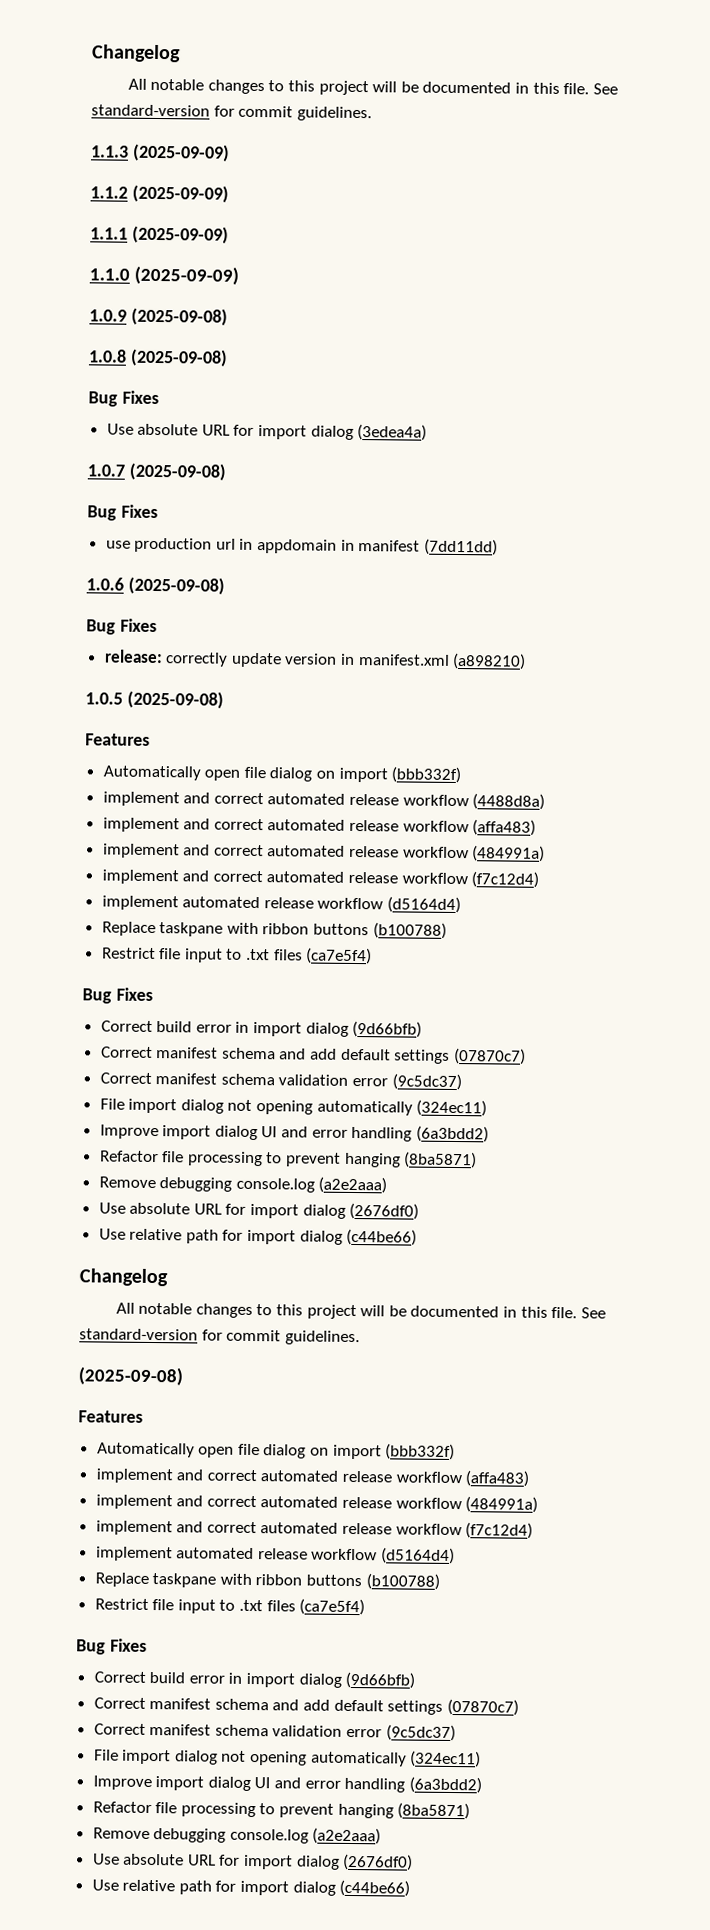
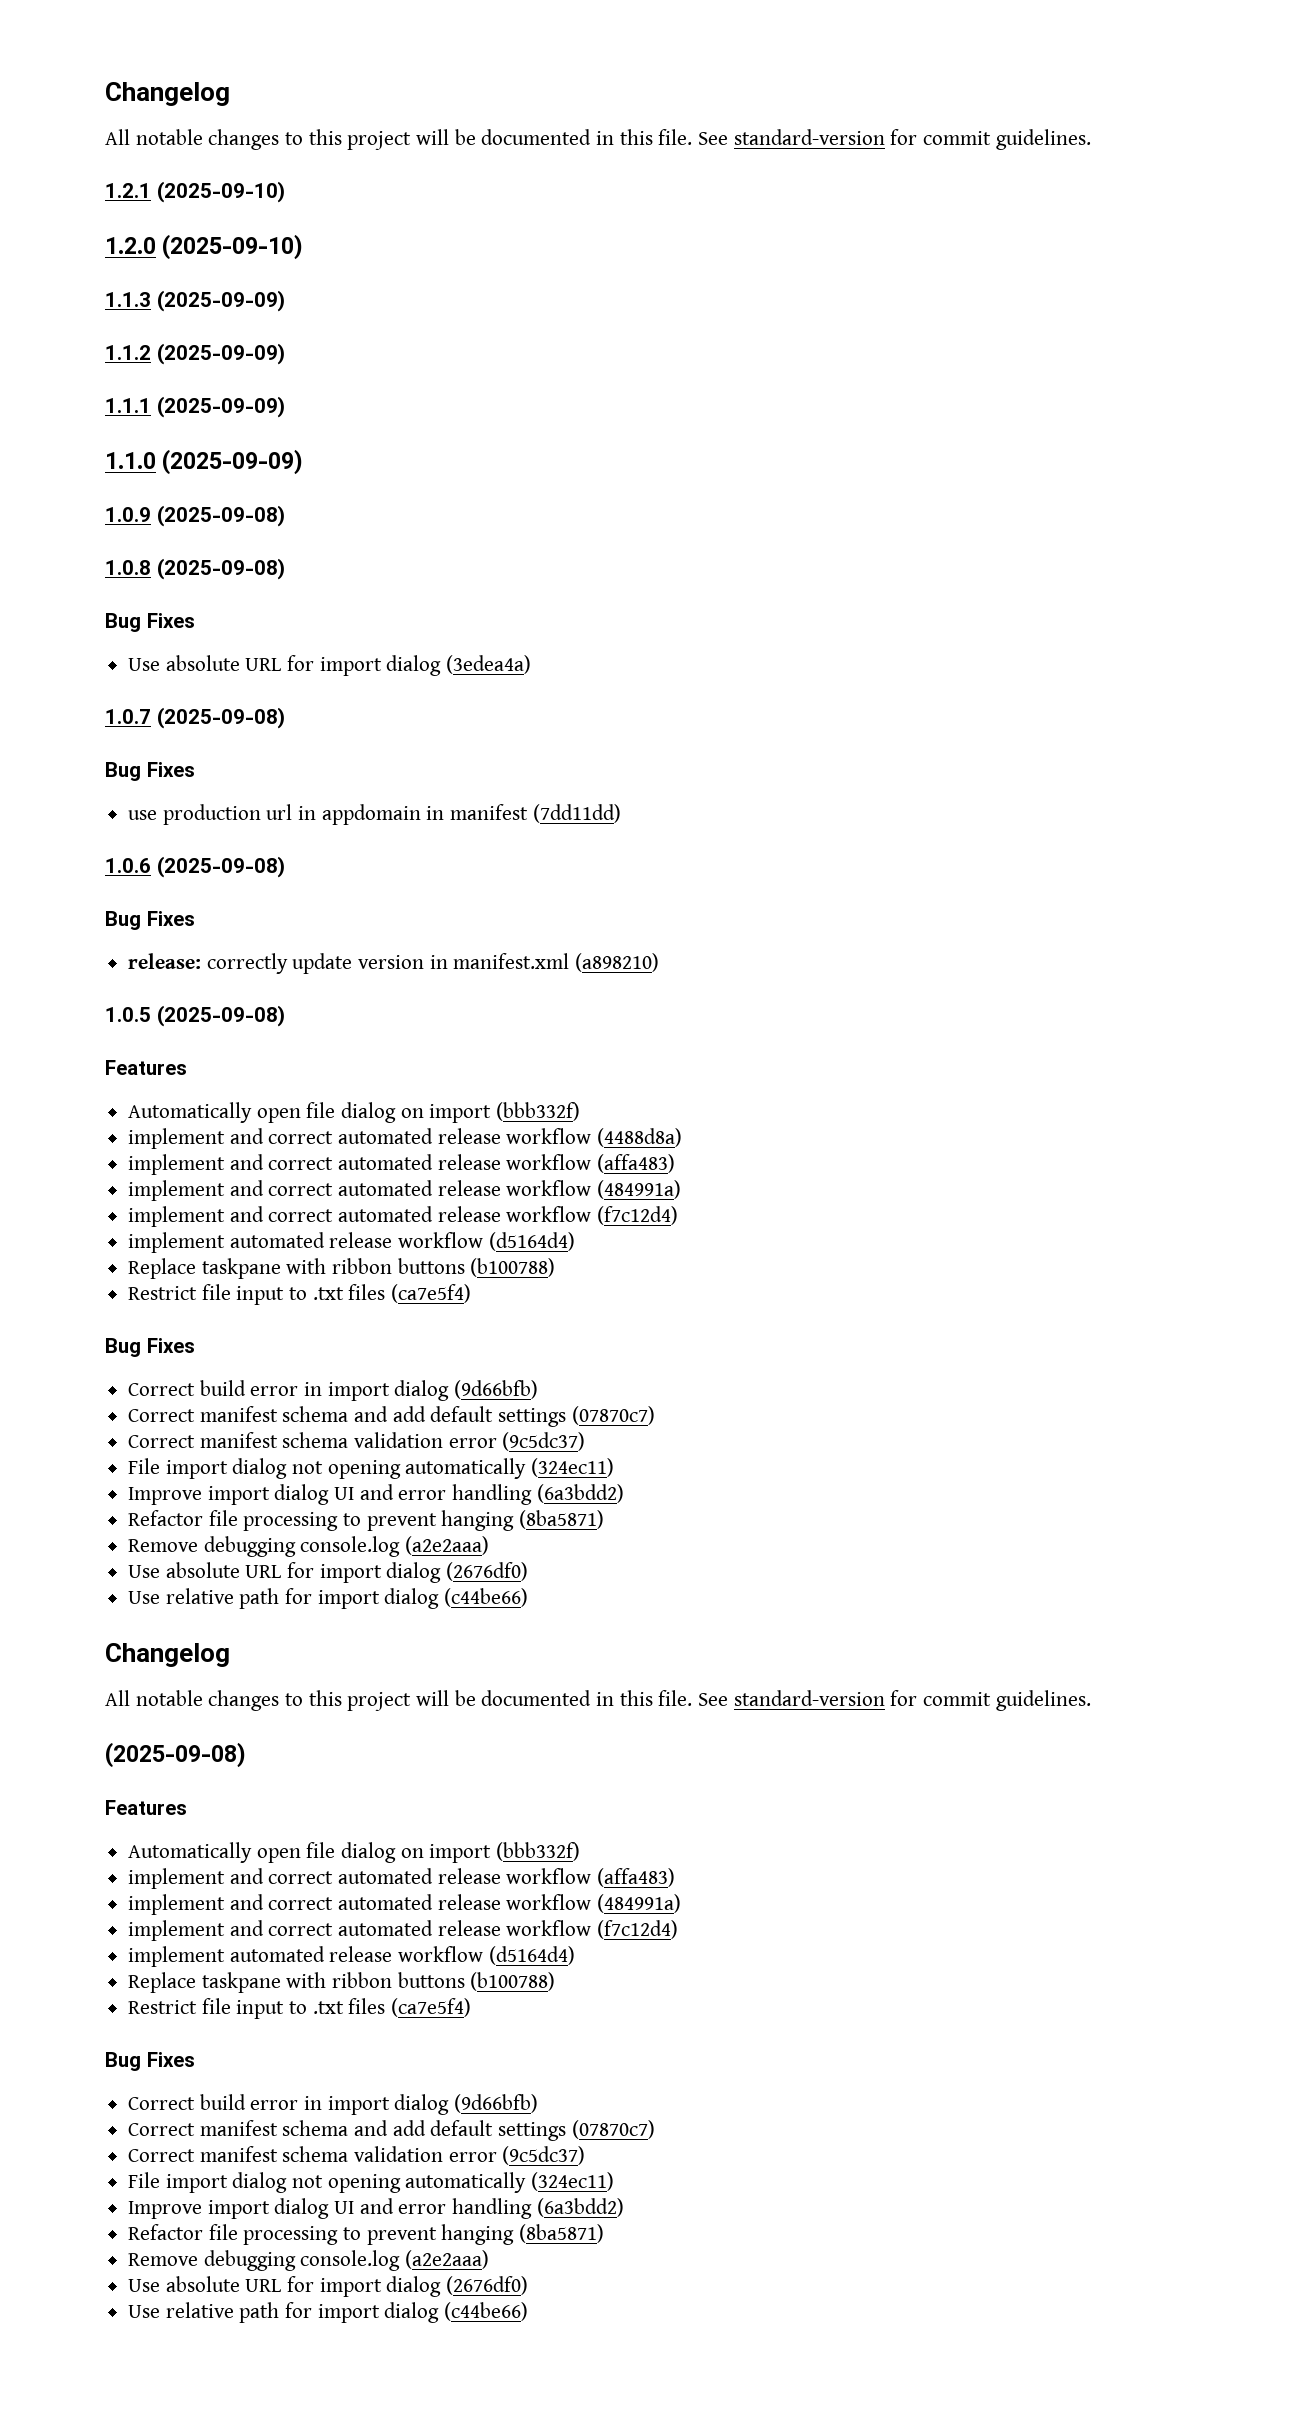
(372, 114) none -> [105,181,285,203] [105,234,304,260] // 1.2.1 (2025-09-10) // 1.2.0 (2025-09-10)

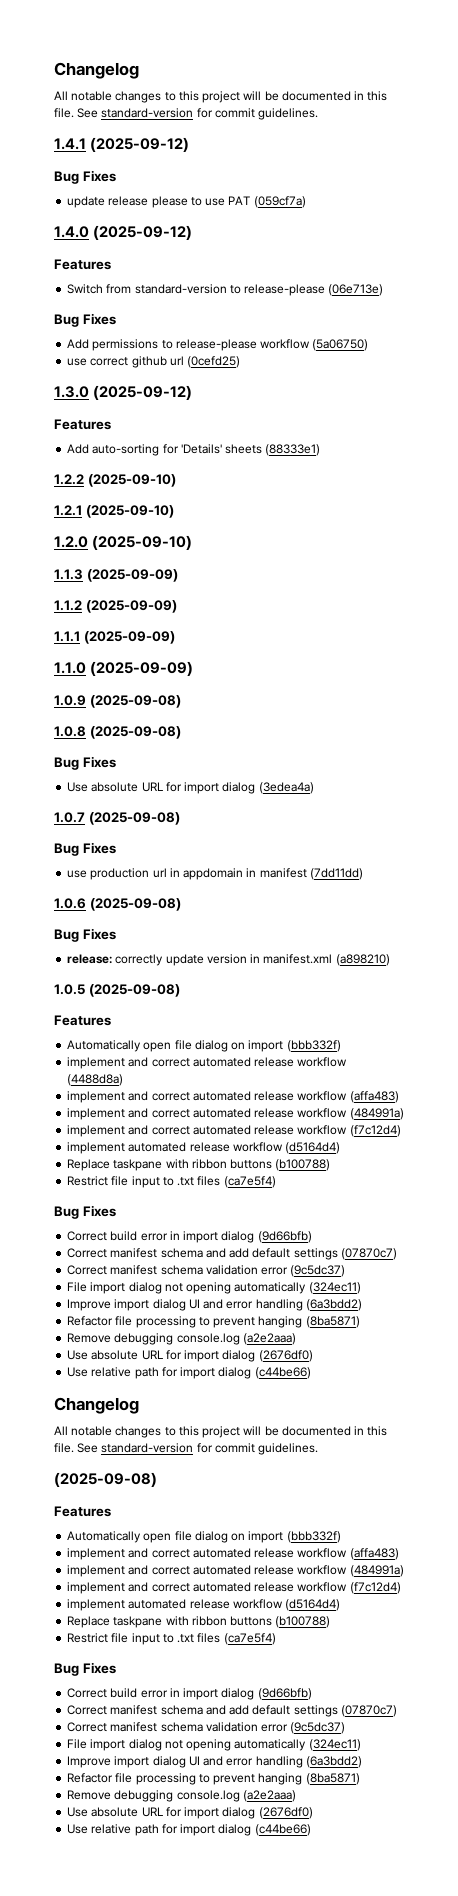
(1091, 139) none -> [54,137,190,152] [54,170,116,184] [67,196,306,208] [54,225,193,240] [54,259,111,270] [67,284,384,296] [54,313,116,327] [67,339,369,351] [67,356,241,368] [54,385,193,400] [54,419,111,430] [67,444,321,456] [54,474,176,487] // 1.4.1 (2025-09-12) // Bug Fixes // update release please to use PAT (059cf7a) // 1.4.0 (2025-09-12) // Features // Switch from standard-version to release-please (06e713e) // Bug Fixes // Add permissions to release-please workflow (5a06750) // use correct github url (0cefd25) // 1.3.0 (2025-09-12) // Features // Add auto-sorting for 'Details' sheets (88333e1) // 1.2.2 (2025-09-10)

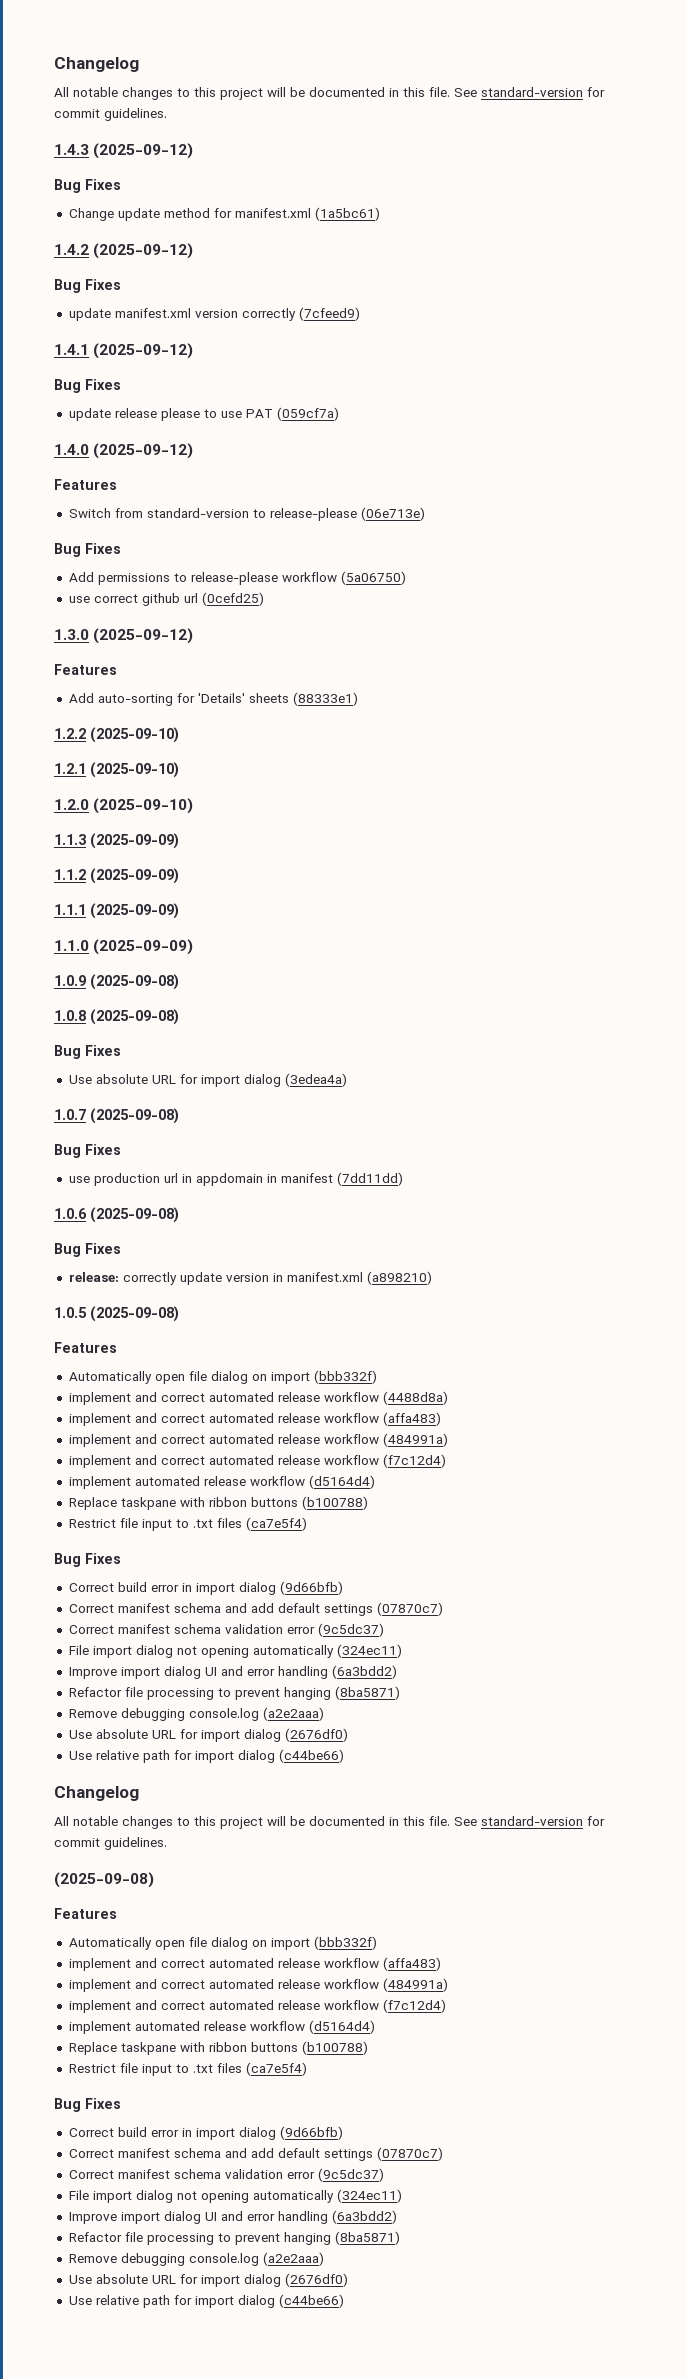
(319, 114) none -> [54,143,194,159] [54,179,121,193] [68,207,380,221] [54,243,194,259] [54,279,121,293] [68,307,360,321] // 1.4.3 (2025-09-12) // Bug Fixes // Change update method for manifest.xml (1a5bc61) // 1.4.2 (2025-09-12) // Bug Fixes // update manifest.xml version correctly (7cfeed9)

